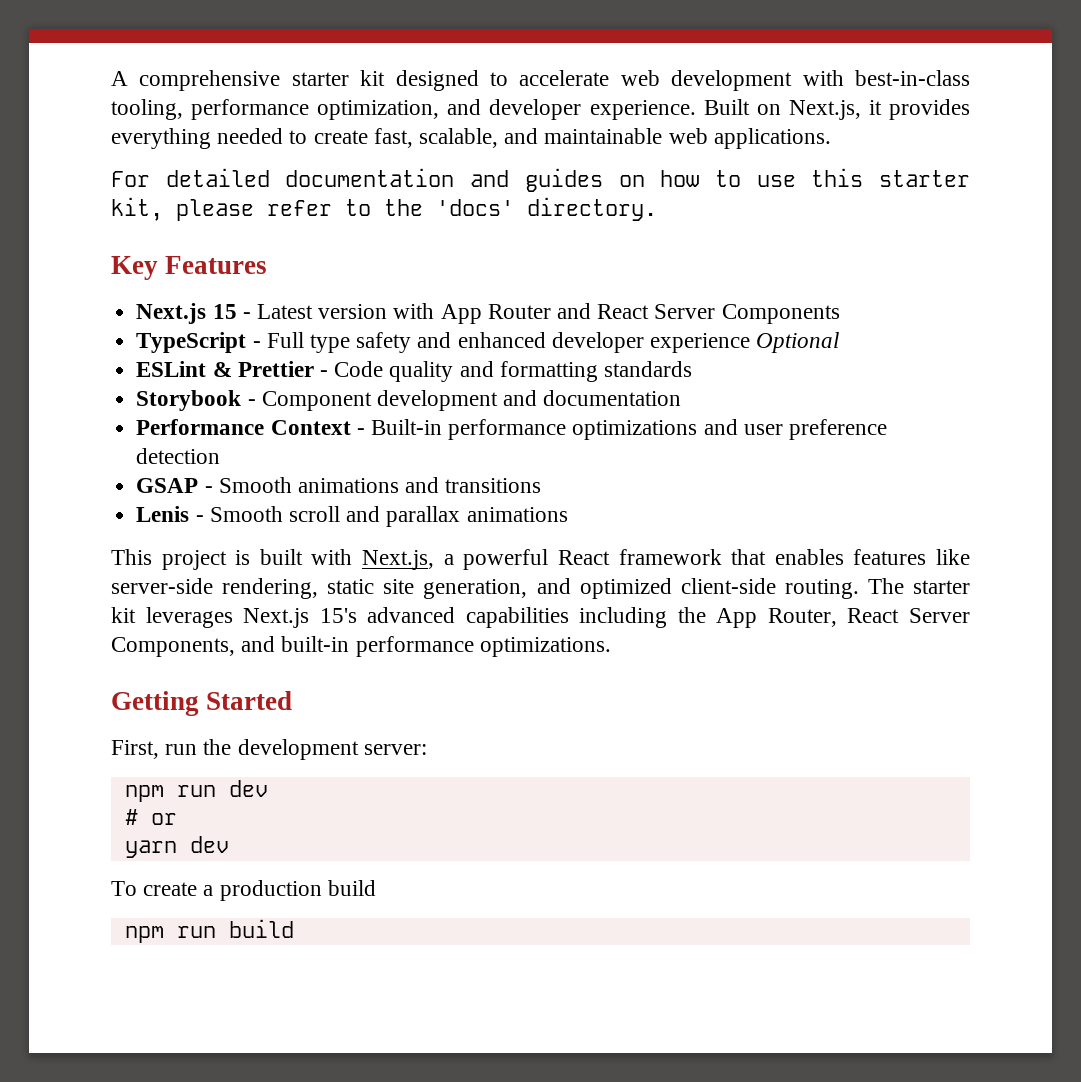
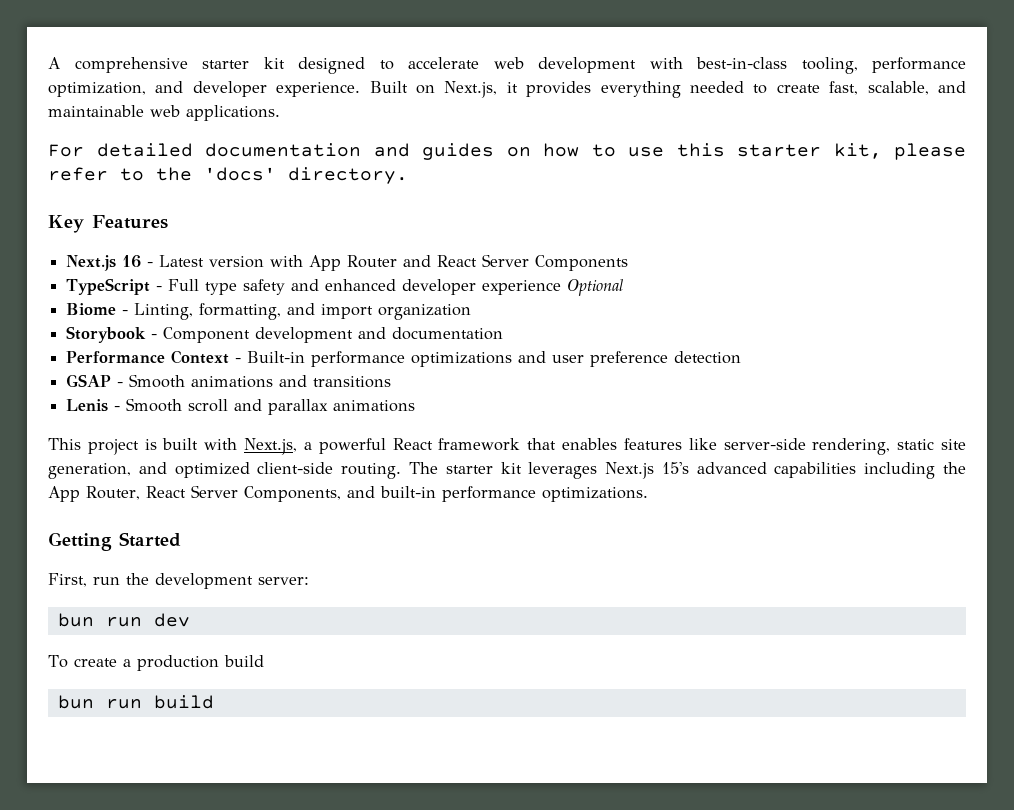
[212,304,237,319] 15 -> [122,255,142,268] 16
[136,361,692,382] ESLint & Prettier - Code quality and formatting standards -> [66,303,472,320] Biome - Linting, formatting, and import organization
[124,785,164,802] npm -> [57,613,94,627] bun
[124,809,177,825] [124,836,229,858] // # or // yarn dev -> (190, 620) none
[124,926,164,943] npm -> [57,695,94,709] bun

